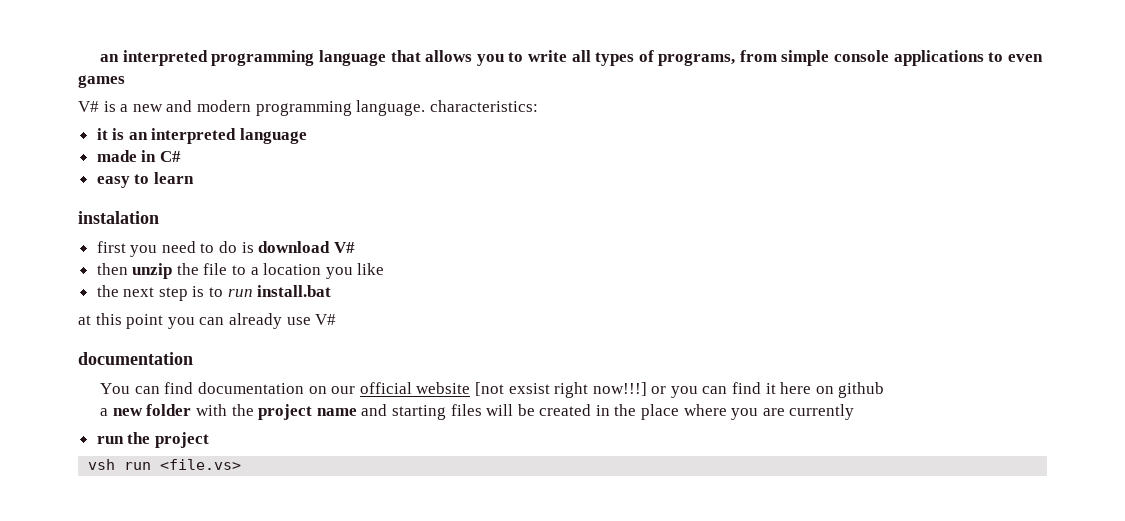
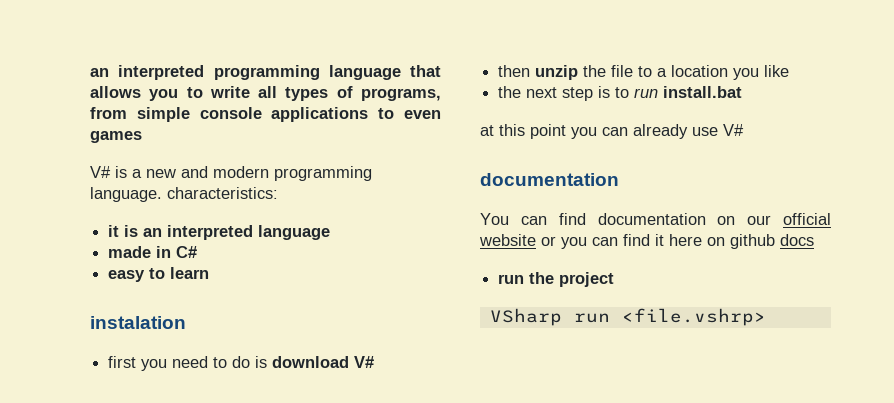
[474,382,647,398] [not exsist right now!!!] -> (536, 240) none
[100,404,855,420] // a new folder with the project name and starting files will be created in the place where you are currently -> [780,234,814,246] docs
[88,459,242,470] vsh run <file.vs> -> [489,308,766,326] VSharp run <file.vshrp>

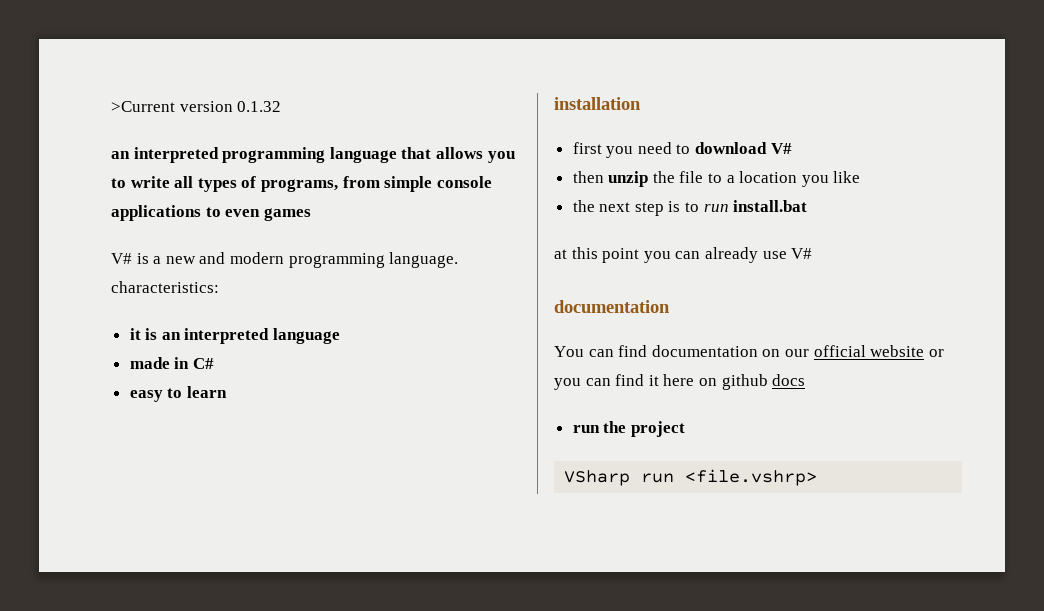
(90, 72) none -> [111,101,282,112] >Current version 0.1.32 //
[90,316,186,329] instalation -> [554,97,641,110] installation
[232,356,268,368] do is -> (691, 149) none

